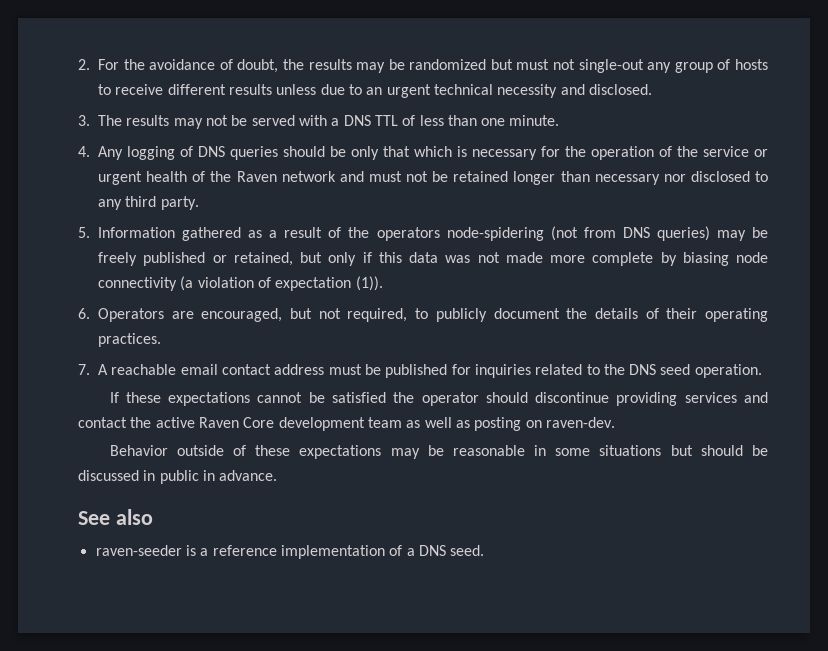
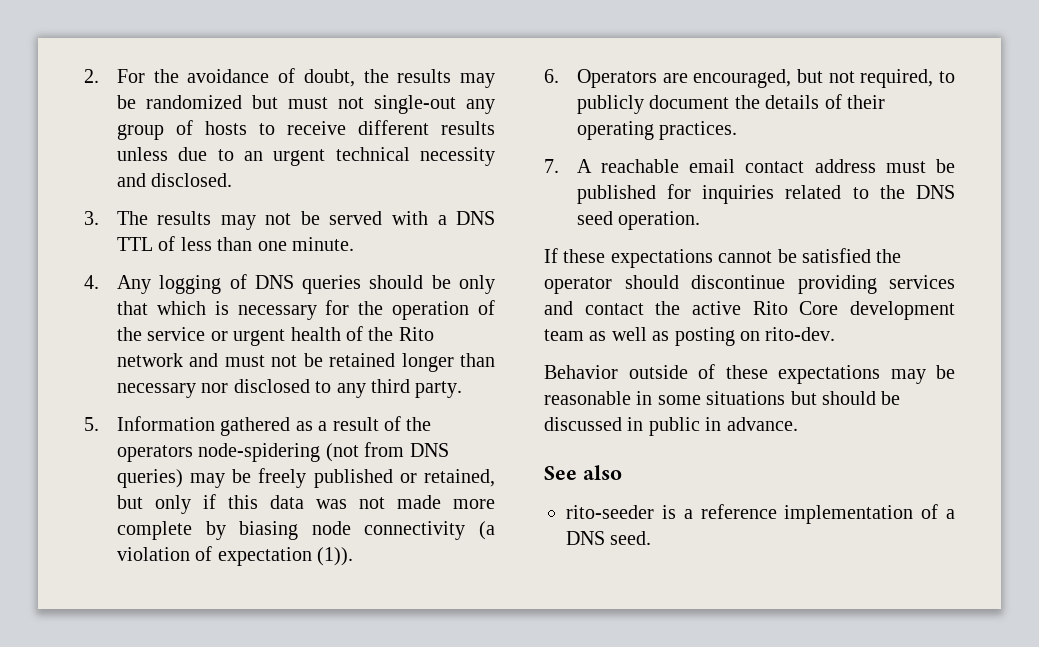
[236,171,277,182] Raven -> [398,327,434,341] Rito
[198,417,239,428] Raven -> [752,301,788,315] Rito
[545,417,615,428] raven-dev. -> [765,327,836,341] rito-dev.
[95,545,182,556] raven-seeder -> [566,505,654,519] rito-seeder

